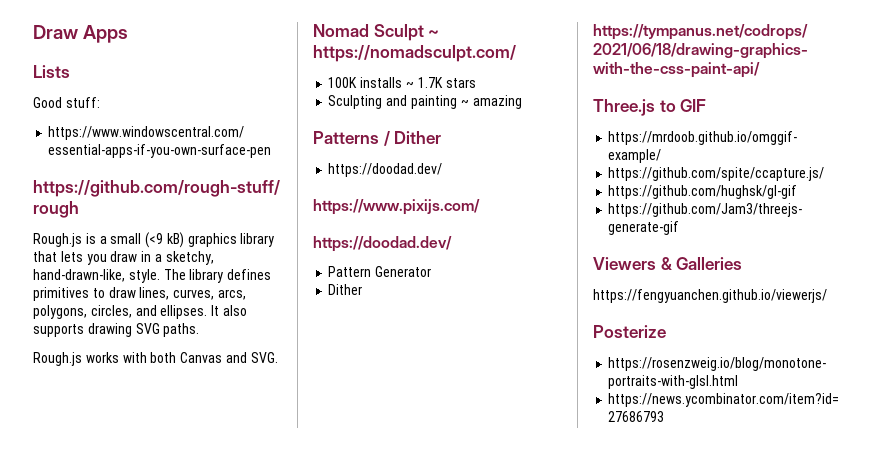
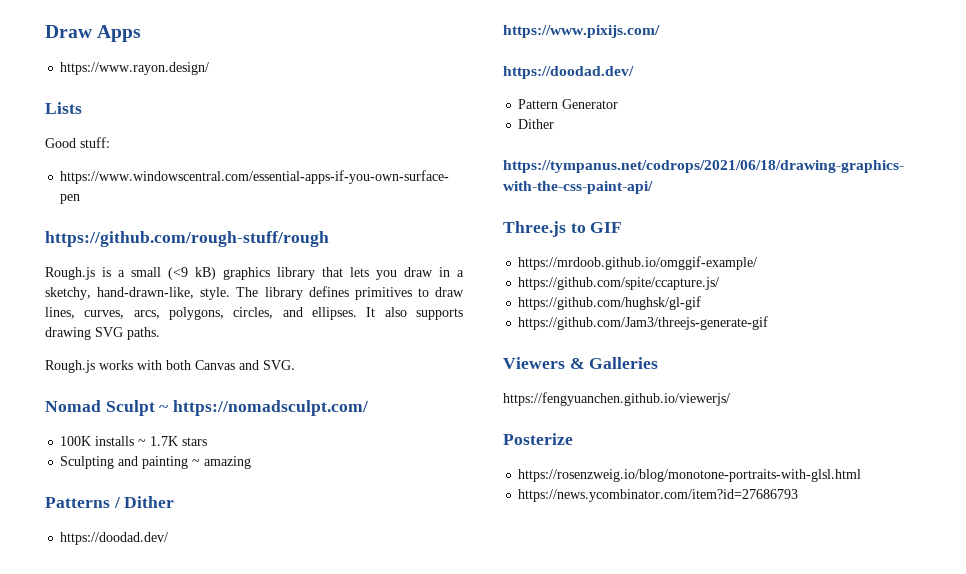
(129, 34) none -> [60,62,210,75] // https://www.rayon.design/

